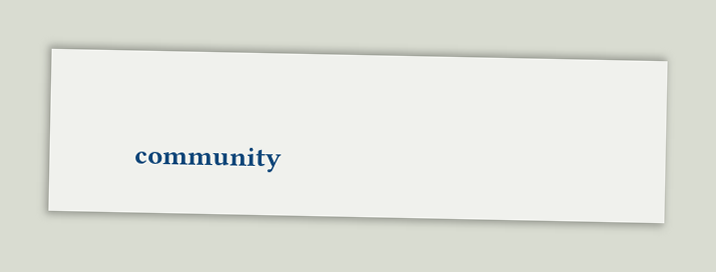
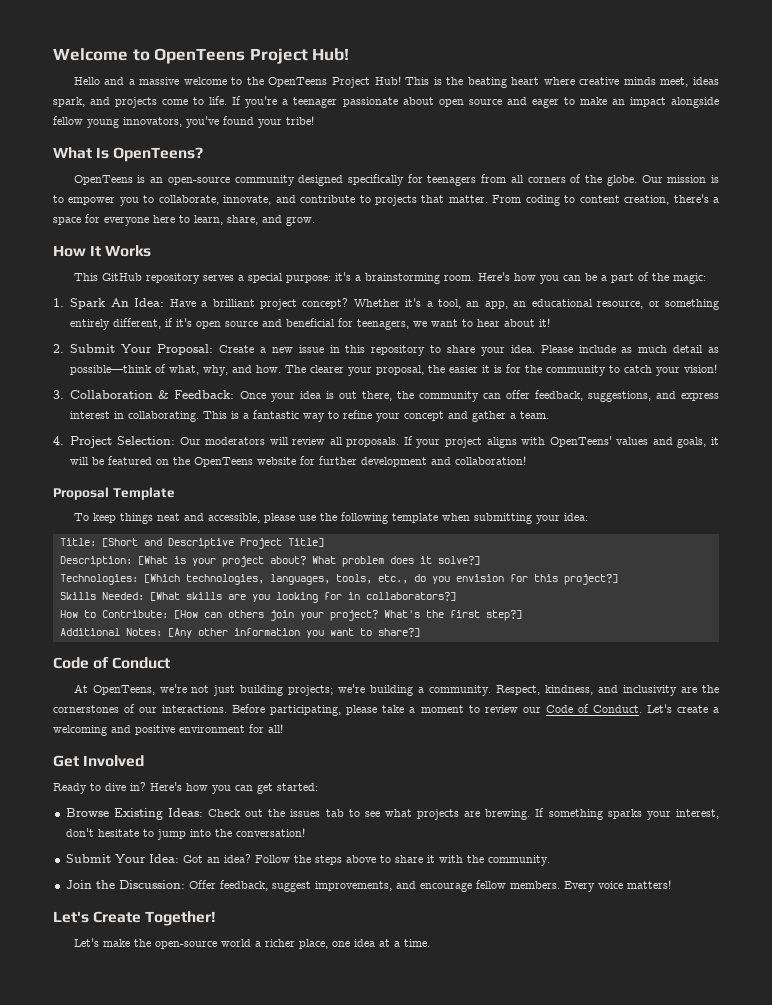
[134,145,282,173] community -> [53,48,350,64] [73,76,720,88] [53,96,719,108] [53,116,314,128] [53,147,204,162] [73,174,719,186] [53,194,720,206] [53,214,315,226] [53,245,152,257] [73,272,706,284] [53,298,719,310] [70,318,551,330] [53,344,719,356] [70,364,718,376] [53,390,719,402] [70,410,550,422] [53,436,720,448] [70,456,527,467] [53,487,175,500] [73,512,588,524] [59,538,324,549] [59,556,480,567] [59,574,618,585] [59,592,456,603] [59,610,522,621] [59,628,420,638] [53,657,171,669] [73,684,719,696] [53,704,719,716] [53,724,283,736] [53,755,145,767] [53,782,318,794] [65,808,719,820] [65,828,305,840] [65,854,550,866] [65,880,671,892] [53,911,217,926] [73,938,430,949] Welcome to OpenTeens Project Hub! // Hello and a massive welcome to the OpenTeens Project Hub! This is the beating heart where creative minds meet, ideas spark, and projects come to life. If you're a teenager passionate about open source and eager to make an impact alongside fellow young innovators, you've found your tribe! // What Is OpenTeens? // OpenTeens is an open-source community designed specifically for teenagers from all corners of the globe. Our mission is to empower you to collaborate, innovate, and contribute to projects that matter. From coding to content creation, there's a space for everyone here to learn, share, and grow. // How It Works // This GitHub repository serves a special purpose: it's a brainstorming room. Here's how you can be a part of the magic: // 1. Spark An Idea: Have a brilliant project concept? Whether it's a tool, an app, an educational resource, or something entirely different, if it's open source and beneficial for teenagers, we want to hear about it! // 2. Submit Your Proposal: Create a new issue in this repository to share your idea. Please include as much detail as possible—think of what, why, and how. The clearer your proposal, the easier it is for the community to catch your vision! // 3. Collaboration & Feedback: Once your idea is out there, the community can offer feedback, suggestions, and express interest in collaborating. This is a fantastic way to refine your concept and gather a team. // 4. Project Selection: Our moderators will review all proposals. If your project aligns with OpenTeens' values and goals, it will be featured on the OpenTeens website for further development and collaboration! // Proposal Template // To keep things neat and accessible, please use the following template when submitting your idea: // Title: [Short and Descriptive Project Title] // Description: [What is your project about? What problem does it solve?] // Technologies: [Which technologies, languages, tools, etc., do you envision for this project?] // Skills Needed: [What skills are you looking for in collaborators?] // How to Contribute: [How can others join your project? What's the first step?] // Additional Notes: [Any other information you want to share?] // Code of Conduct // At OpenTeens, we're not just building projects; we're building a community. Respect, kindness, and inclusivity are the cornerstones of our interactions. Before participating, please take a moment to review our Code of Conduct. Let's create a welcoming and positive environment for all! // Get Involved // Ready to dive in? Here's how you can get started: // Browse Existing Ideas: Check out the issues tab to see what projects are brewing. If something sparks your interest, don't hesitate to jump into the conversation! // Submit Your Idea: Got an idea? Follow the steps above to share it with the community. // Join the Discussion: Offer feedback, suggest improvements, and encourage fellow members. Every voice matters! // Let's Create Together! // Let's make the open-source world a richer place, one idea at a time.

